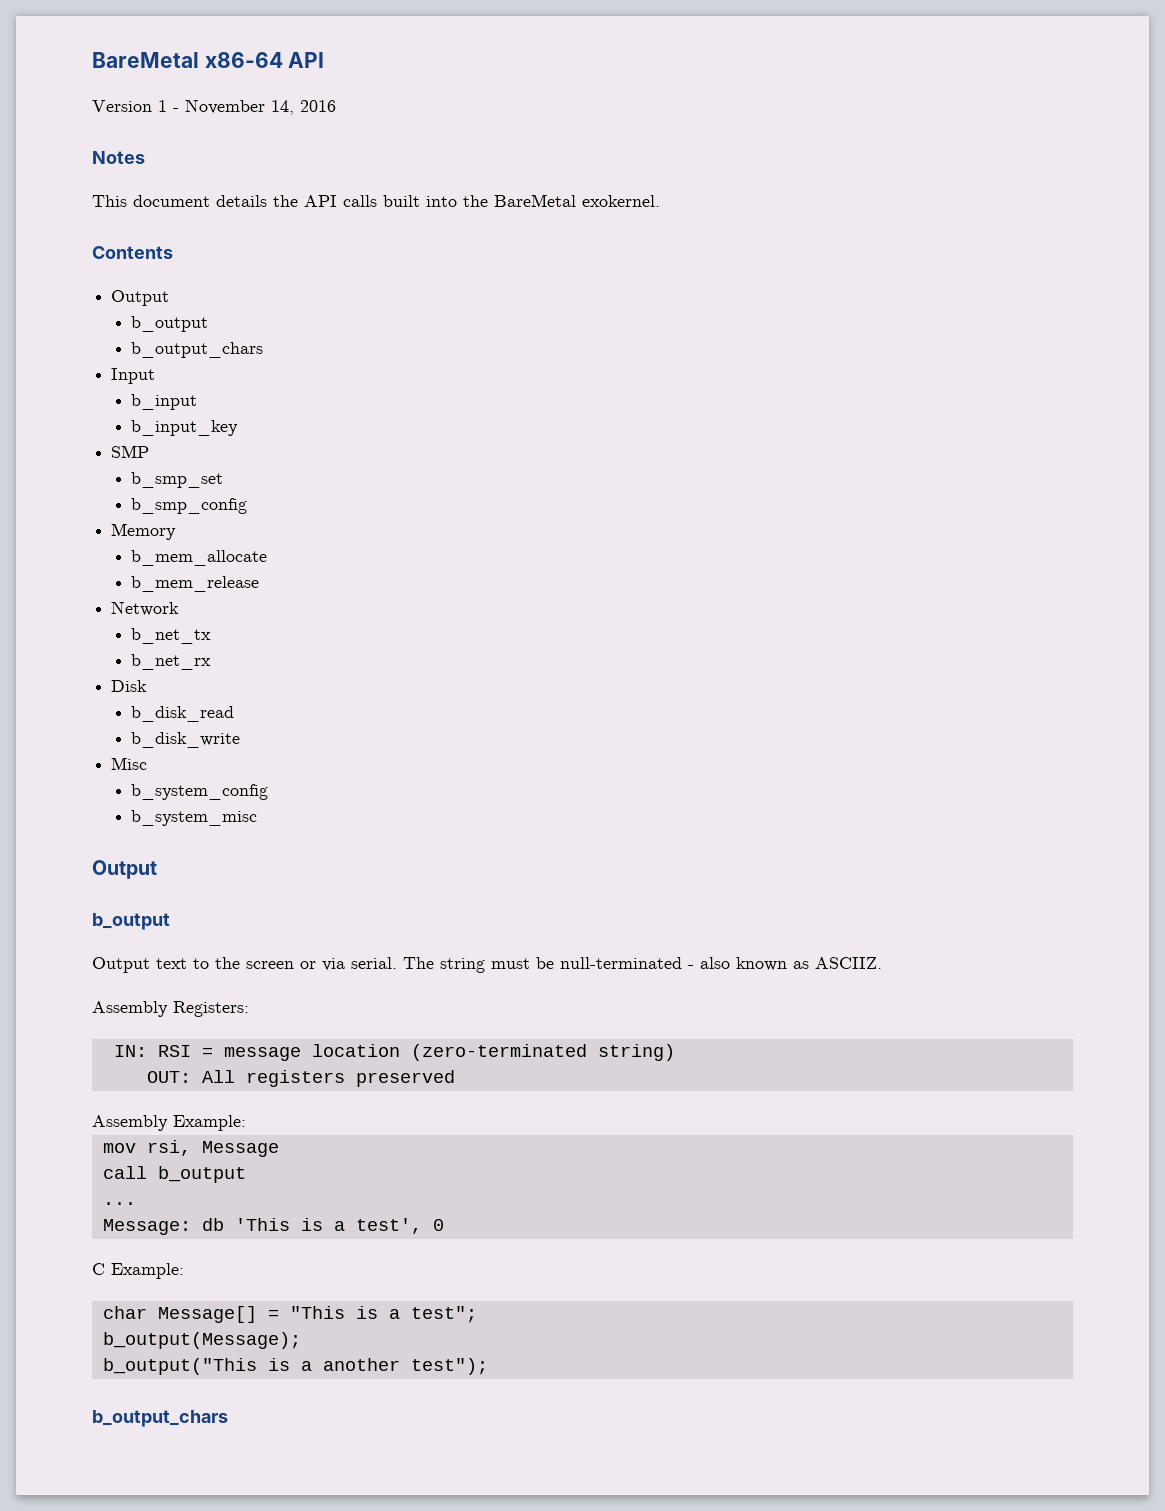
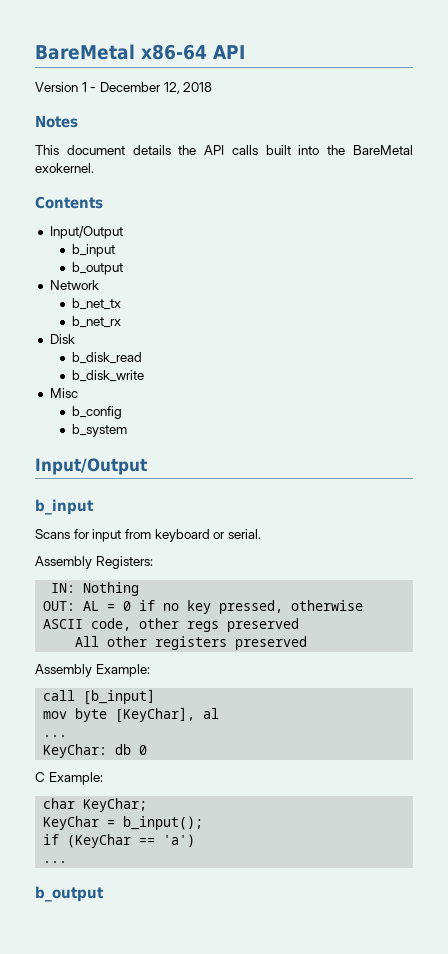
[185,99,336,115] November 14, 2016 -> [99,82,213,94] December 12, 2018
[111,290,170,306] [131,316,209,332] [131,342,264,358] [111,368,156,384] [131,394,198,410] [131,420,239,436] [111,445,150,458] [131,472,224,488] [131,498,248,514] [111,523,177,540] [131,550,268,566] [131,576,260,592] Output // b_output // b_output_chars // Input // b_input // b_input_key // SMP // b_smp_set // b_smp_config // Memory // b_mem_allocate // b_mem_release -> [49,226,123,239] [71,244,115,257] [71,262,123,275] Input/Output // b_input // b_output
[131,784,269,800] [131,810,258,826] [92,860,157,879] [92,913,170,930] [92,957,882,973] [92,1001,249,1017] [113,1044,675,1061] [146,1070,235,1083] b_system_config // b_system_misc // Output // b_output // Output text to the screen or via serial. The string must be null-terminated - also known as ASCIIZ. // Assembly Registers: // IN: RSI = message location (zero-terminated string) // OUT: All -> [71,406,122,419] [71,424,127,437] [35,458,147,475] [35,499,94,515] [35,529,261,542] [35,556,153,569] [51,582,140,596] [43,600,364,614] [43,618,300,632] [75,636,148,647] b_config // b_system // Input/Output // b_input // Scans for input from keyboard or serial. // Assembly Registers: // IN: Nothing // OUT: AL = 0 if no key pressed, otherwise ASCII code, other regs preserved // All other
(246, 1123) none -> [43,689,156,705] // call [b_input]
[146,1140,279,1157] [102,1166,246,1183] [102,1202,136,1205] [102,1218,444,1235] [92,1263,184,1279] [102,1306,477,1323] [102,1332,301,1349] [102,1358,488,1375] [92,1410,228,1427] rsi, Message // call b_output // ... // Message: db 'This is a test', 0 // C Example: // char Message[] = "This is a test"; // b_output(Message); // b_output("This is a another test"); // b_output_chars -> [75,707,220,723] [43,735,68,737] [43,744,148,758] [35,772,103,785] [43,798,148,812] [43,816,204,830] [43,834,196,848] [43,861,68,863] [35,886,104,902] byte [KeyChar], al // ... // KeyChar: db 0 // C Example: // char KeyChar; // KeyChar = b_input(); // if (KeyChar == 'a') // ... // b_output

